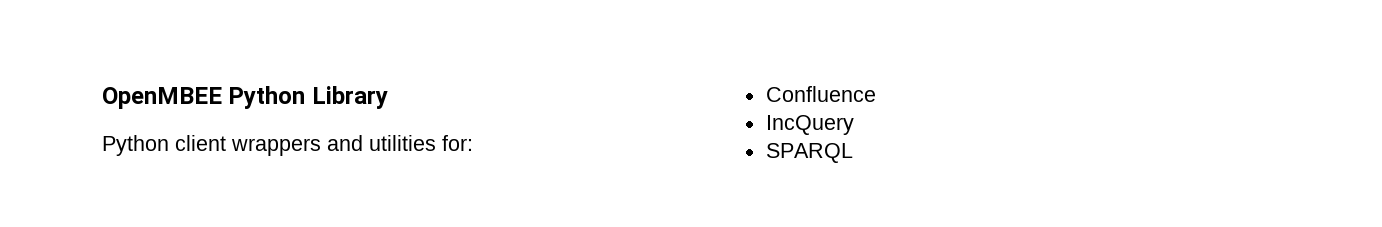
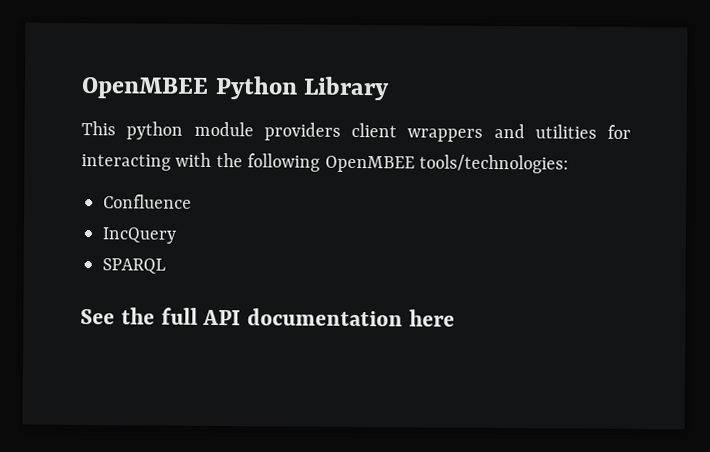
[102,135,473,156] [765,86,876,102] [765,115,854,135] [765,143,853,163] Python client wrappers and utilities for: // Confluence // IncQuery // SPARQL -> [81,121,631,142] [81,152,569,174] [103,194,192,209] [102,227,176,244] [102,258,166,274] [80,307,455,327] This python module providers client wrappers and utilities for interacting with the following OpenMBEE tools/technologies: // Confluence // IncQuery // SPARQL // See the full API documentation here

